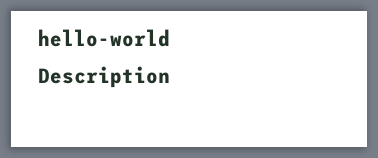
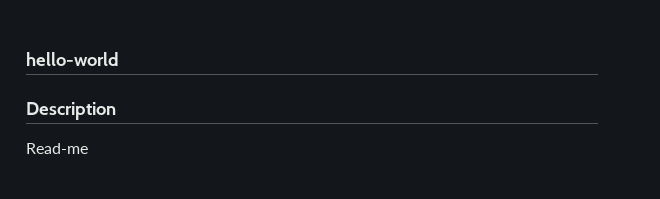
(170, 77) none -> [26,143,88,154] // Read-me

